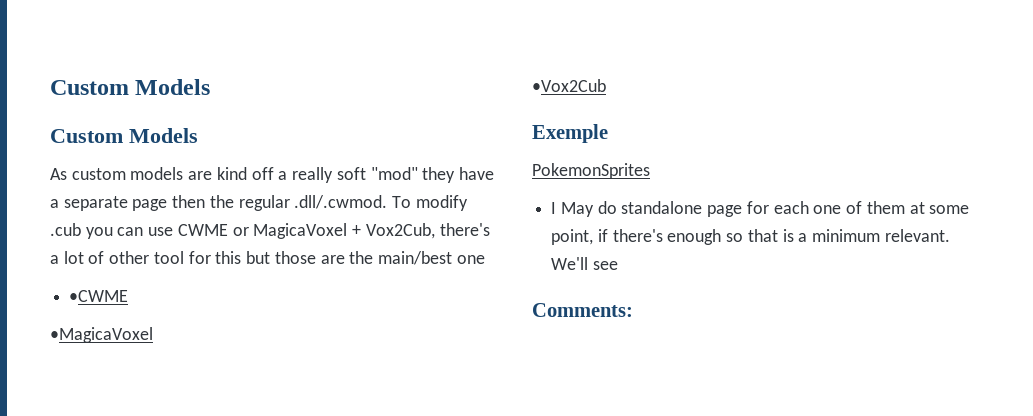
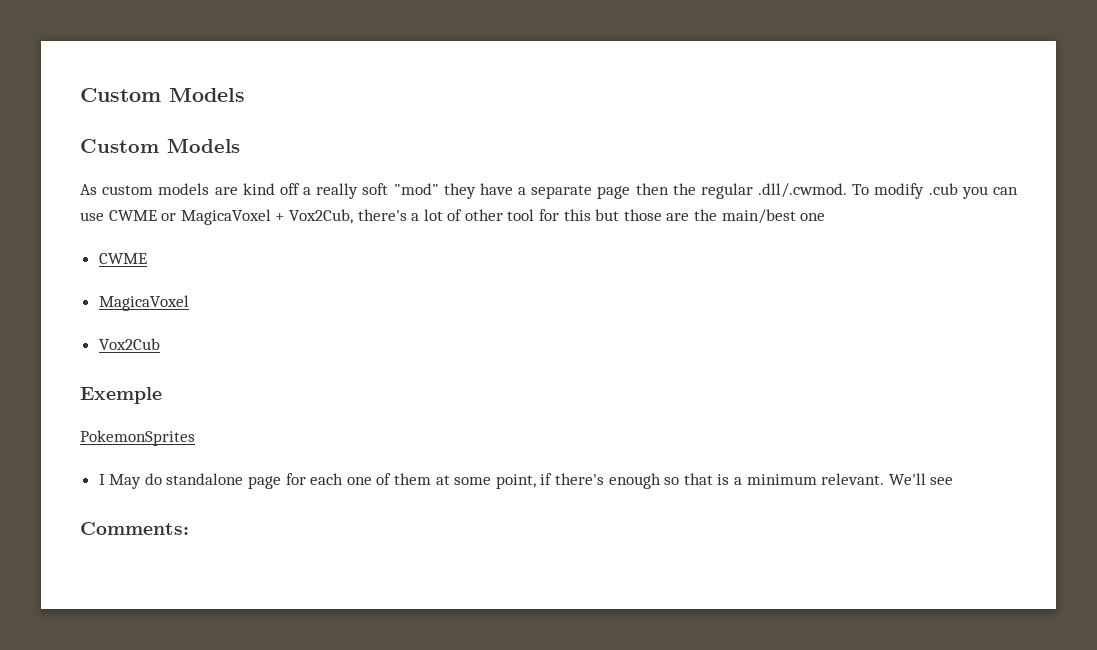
[69,290,129,302] [50,327,153,343] [532,79,606,92] •CWME // •MagicaVoxel // •Vox2Cub -> [98,253,147,264] [98,295,189,311] [98,338,160,350] CWME // MagicaVoxel // Vox2Cub

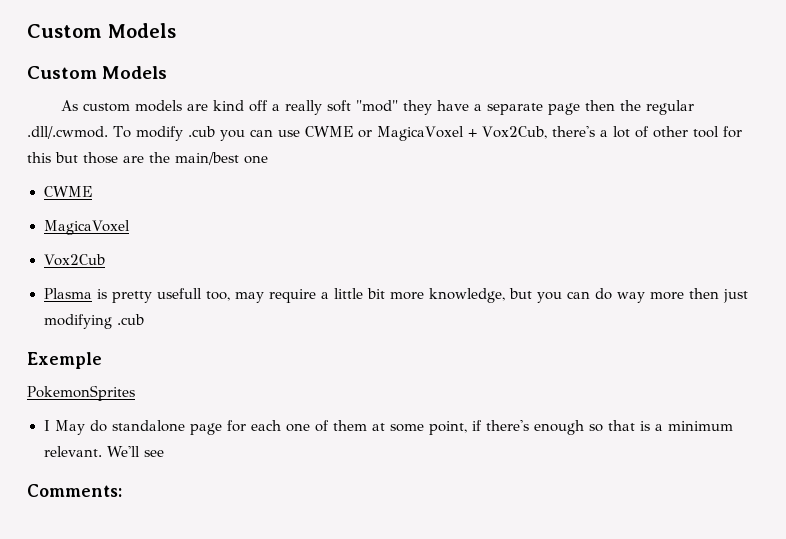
(160, 344) none -> [43,288,748,303] [43,314,144,329] // Plasma is pretty usefull too, may require a little bit more knowledge, but you can do way more then just modifying .cub

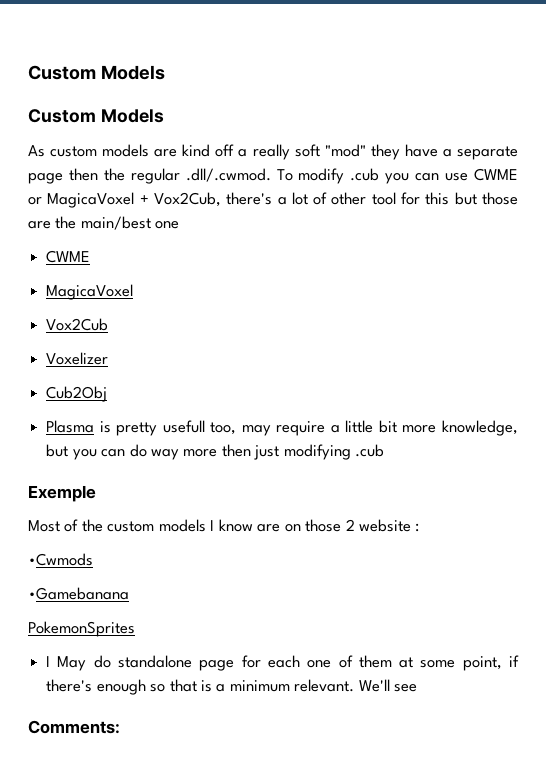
(106, 260) none -> [46,352,109,365] [46,386,108,402] // Voxelizer // Cub2Obj
(102, 360) none -> [28,519,420,532] [28,553,93,566] [28,587,129,600] // Most of the custom models I know are on those 2 website : // •Cwmods // •Gamebanana

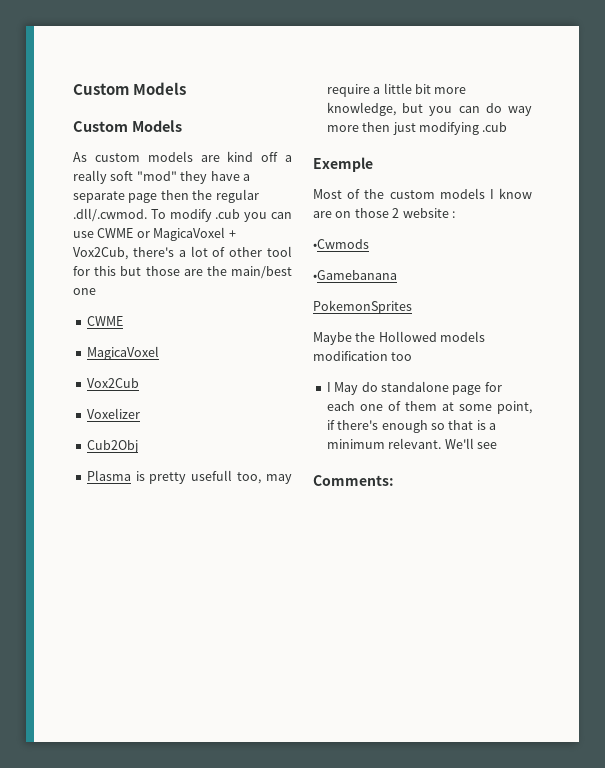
(135, 629) none -> [313,331,486,345] [313,351,413,361] // Maybe the Hollowed models modification too

